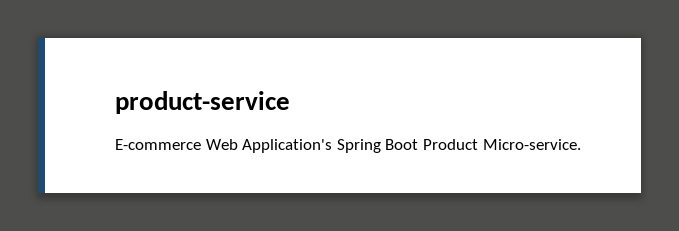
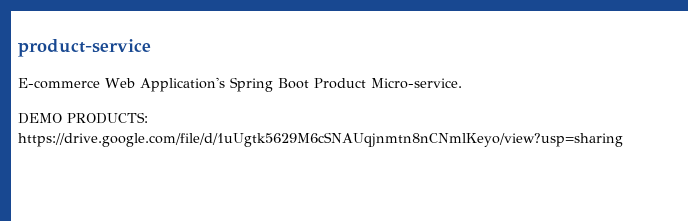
(581, 144) none -> [18,112,148,124] [18,132,623,147] // DEMO PRODUCTS: https://drive.google.com/file/d/1uUgtk5629M6cSNAUqjnmtn8nCNmlKeyo/view?usp=sharing

